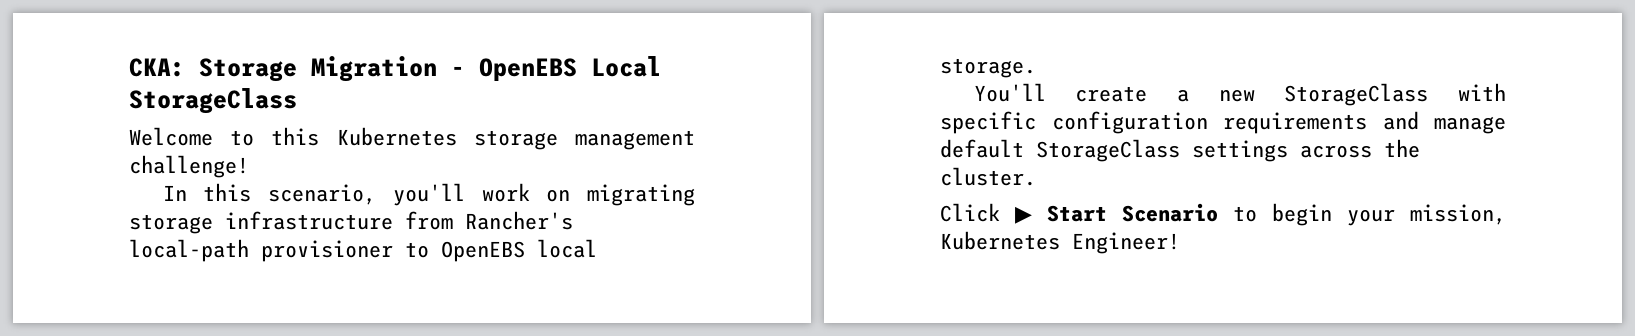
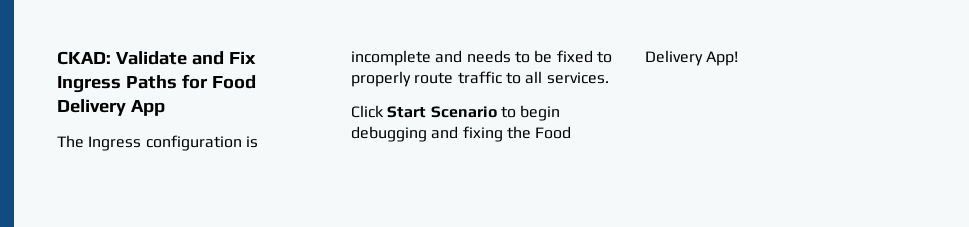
[129,56,661,82] [129,88,297,114] [129,127,695,150] [129,155,249,178] [162,183,695,206] [129,211,573,234] [129,239,597,262] [940,58,1036,78] [973,83,1506,106] [940,111,1506,134] [940,139,1420,162] [940,167,1036,186] CKA: Storage Migration - OpenEBS Local StorageClass // Welcome to this Kubernetes storage management challenge! // In this scenario, you'll work on migrating storage infrastructure from Rancher's local-path provisioner to OpenEBS local storage. // You'll create a new StorageClass with specific configuration requirements and manage default StorageClass settings across the cluster. -> [57,51,256,65] [57,74,256,93] [57,99,165,116] [57,135,258,151] [351,50,612,66] [351,71,609,87] CKAD: Validate and Fix Ingress Paths for Food Delivery App // The Ingress configuration is incomplete and needs to be fixed to properly route traffic to all services.
[1015,206,1032,224] ▶ -> (384, 111) none
[1347,204,1506,226] [940,231,1180,254] your mission, Kubernetes Engineer! -> [351,126,572,142] [645,50,739,66] debugging and fixing the Food Delivery App!

